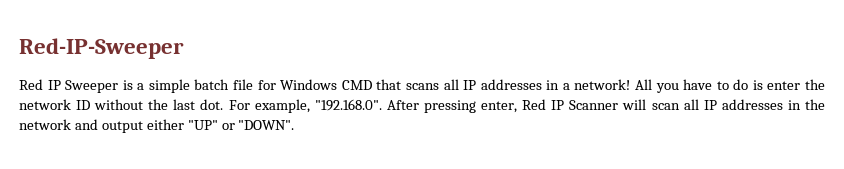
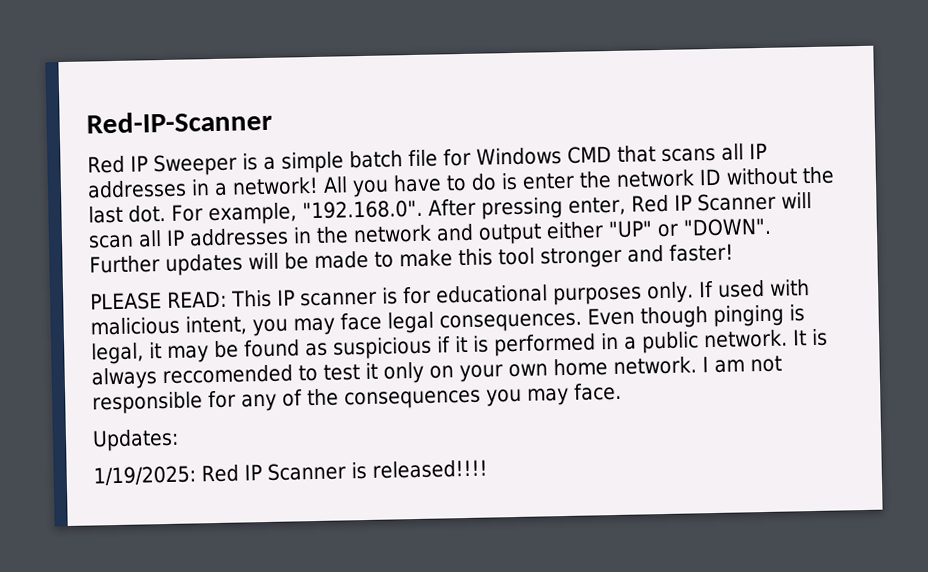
[19,38,184,59] Red-IP-Sweeper -> [86,109,272,134] Red-IP-Scanner
(295, 125) none -> [89,243,734,277] [90,279,810,311] [90,304,805,337] [91,328,828,365] [91,355,782,390] [92,382,622,415] [92,428,179,452] [93,459,488,486] Further updates will be made to make this tool stronger and faster! // PLEASE READ: This IP scanner is for educational purposes only. If used with malicious intent, you may face legal consequences. Even though pinging is legal, it may be found as suspicious if it is performed in a public network. It is always reccomended to test it only on your own home network. I am not responsible for any of the consequences you may face. // Updates: // 1/19/2025: Red IP Scanner is released!!!!

